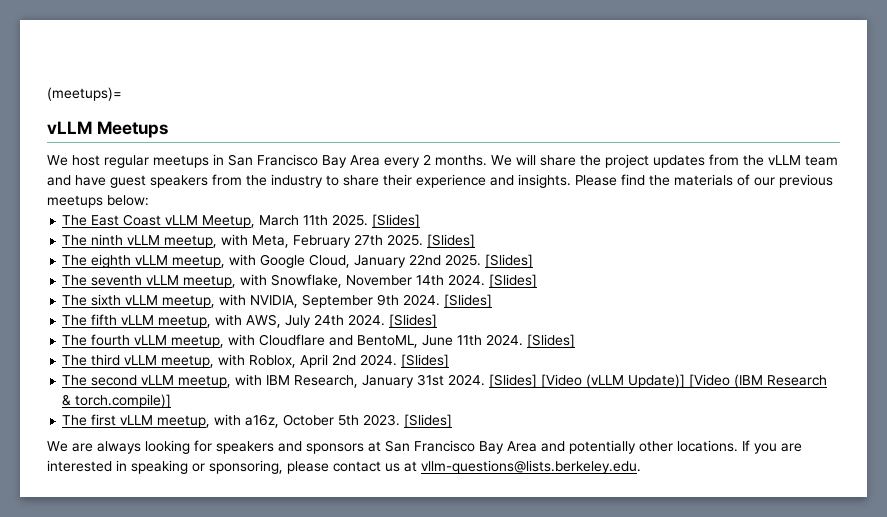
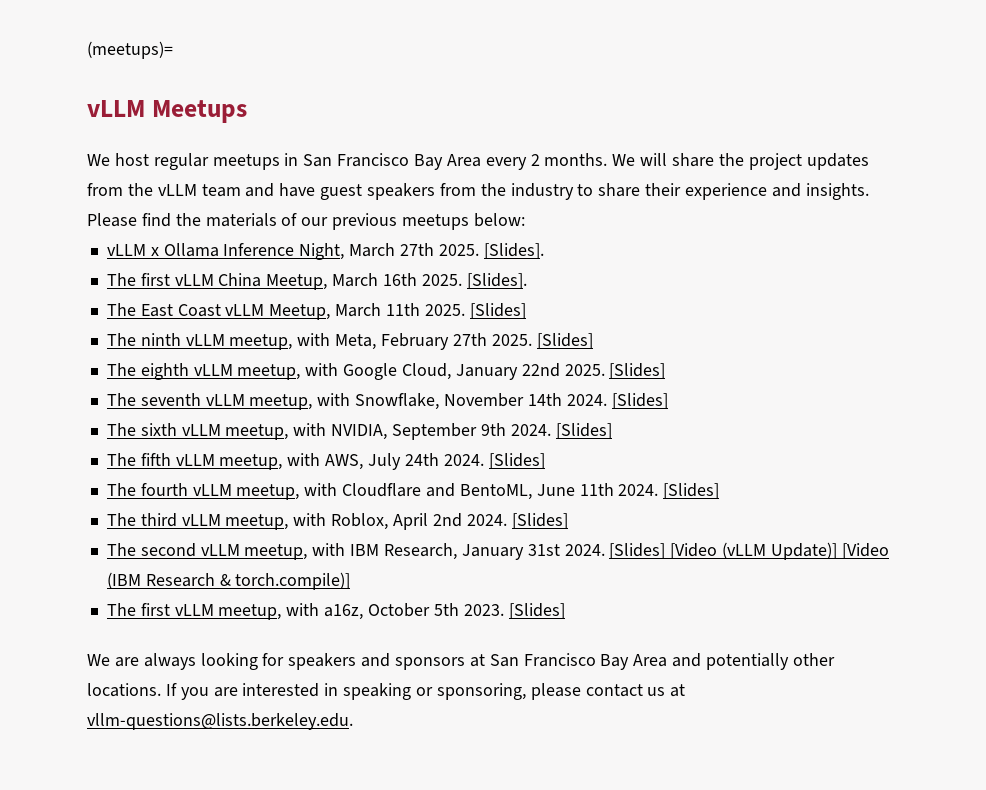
(149, 200) none -> [106,243,544,260] [106,273,527,290] // vLLM x Ollama Inference Night, March 27th 2025. [Slides]. // The first vLLM China Meetup, March 16th 2025. [Slides].

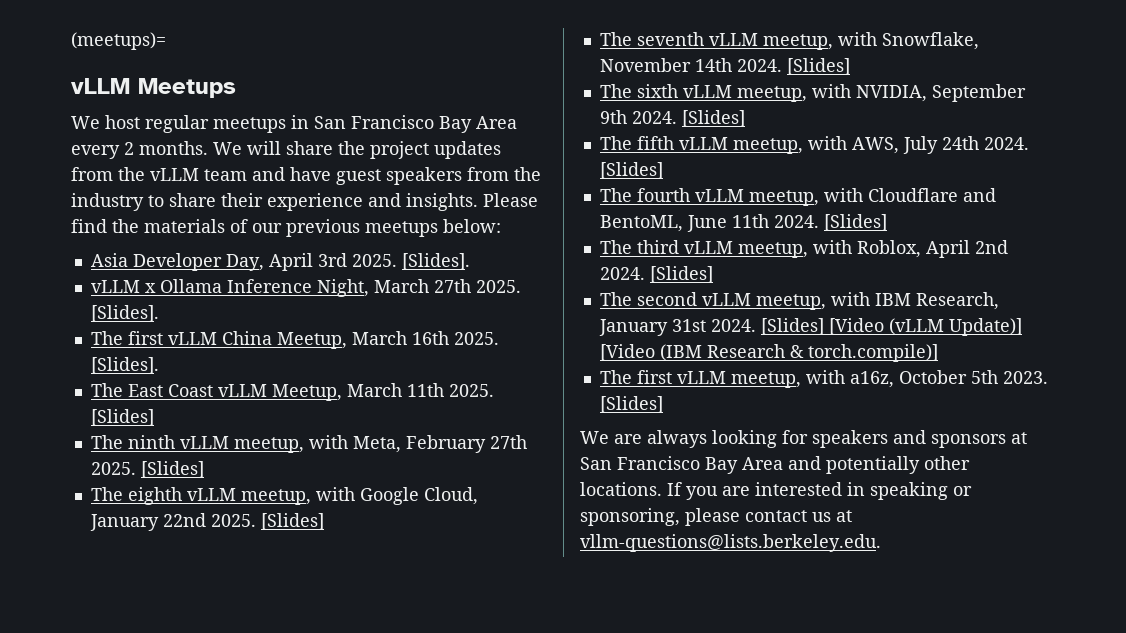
(525, 220) none -> [90,253,470,271] // Asia Developer Day, April 3rd 2025. [Slides].

